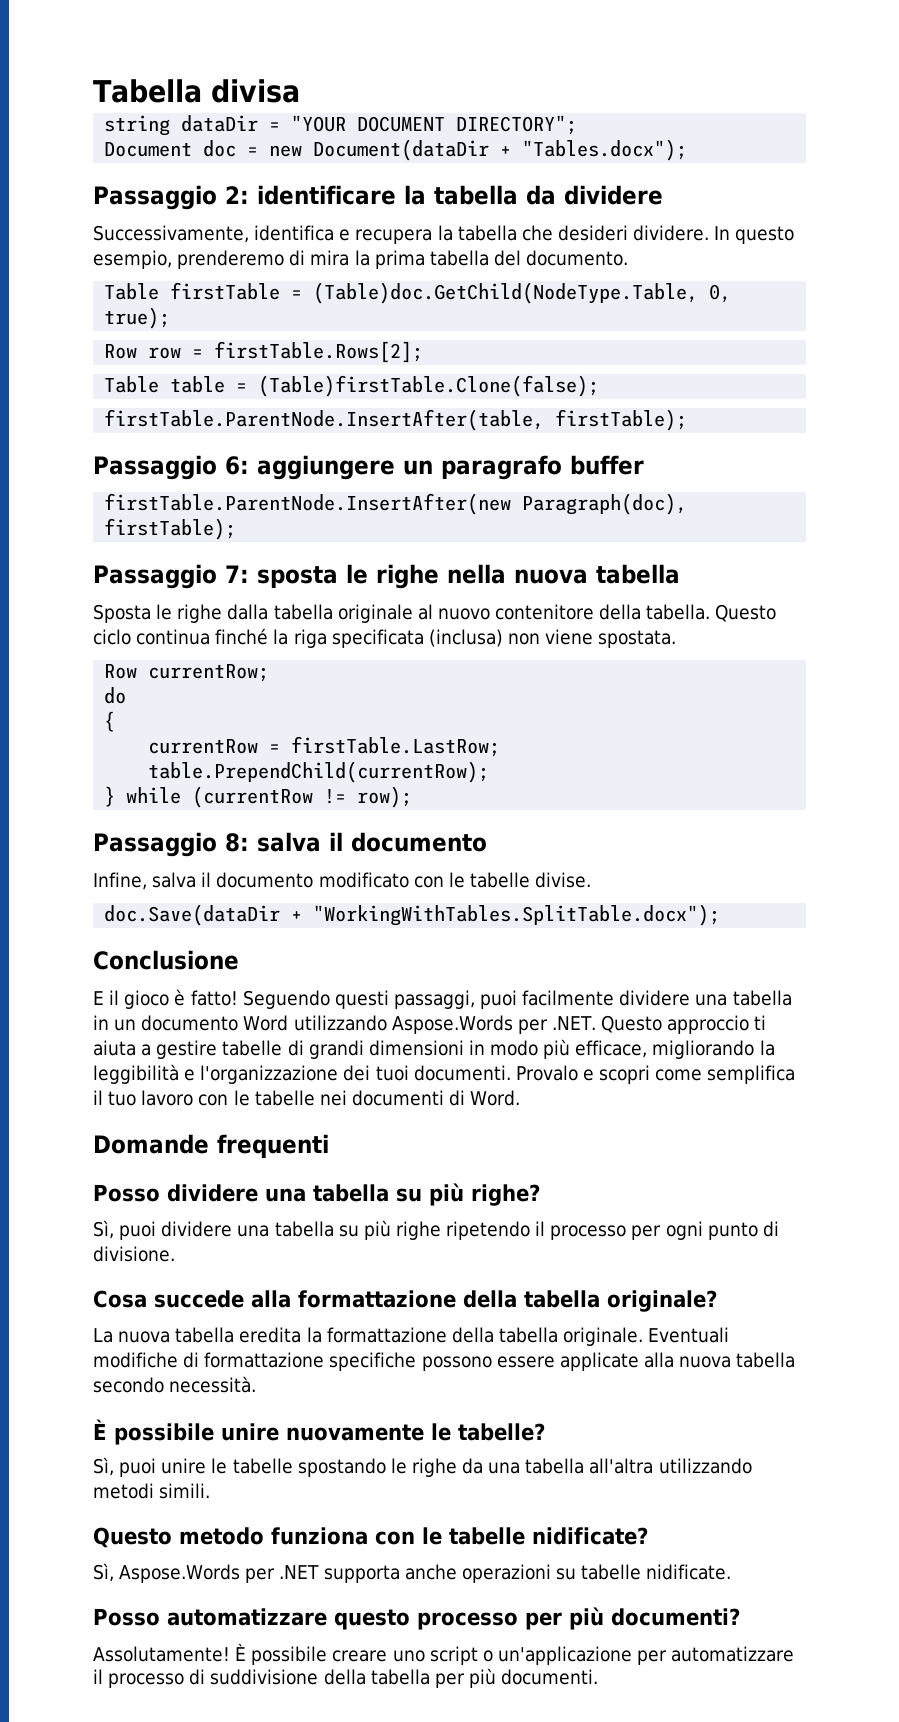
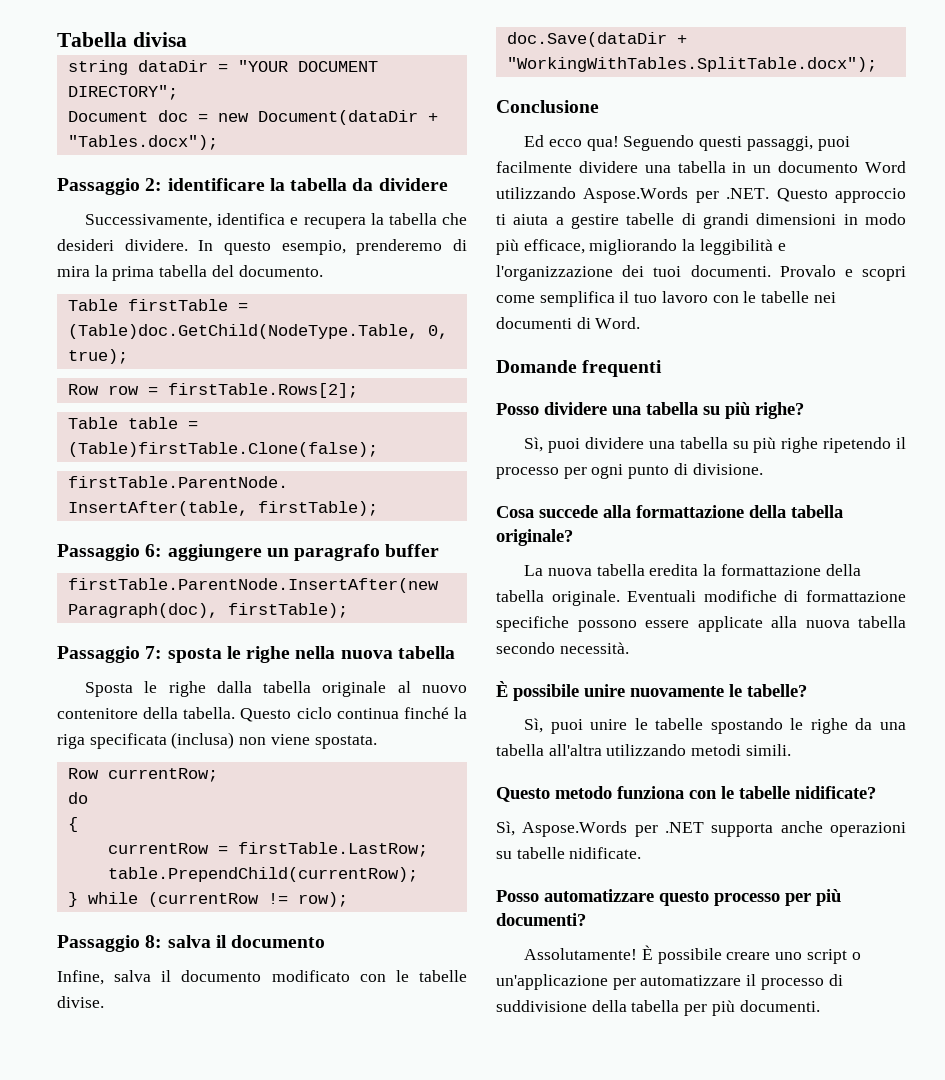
[93,989,238,1009] E il gioco è fatto! -> [524,135,619,151] Ed ecco qua!

